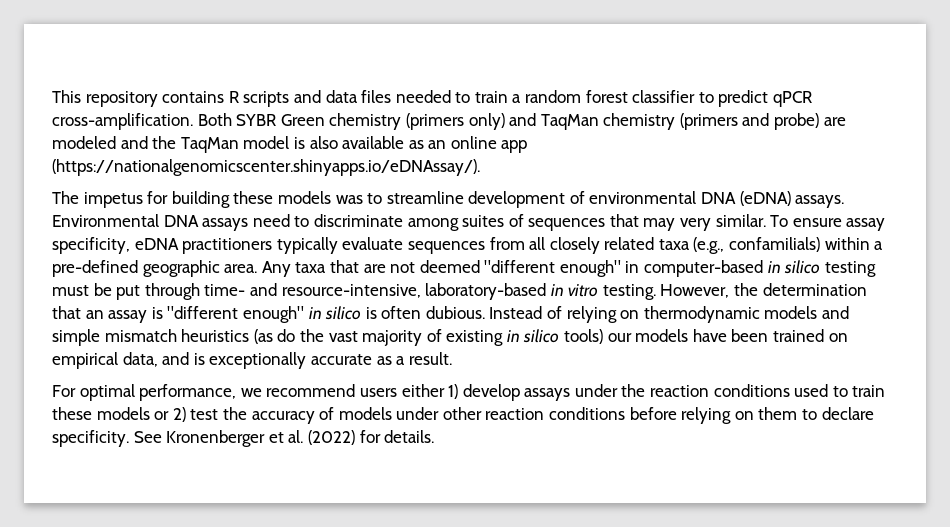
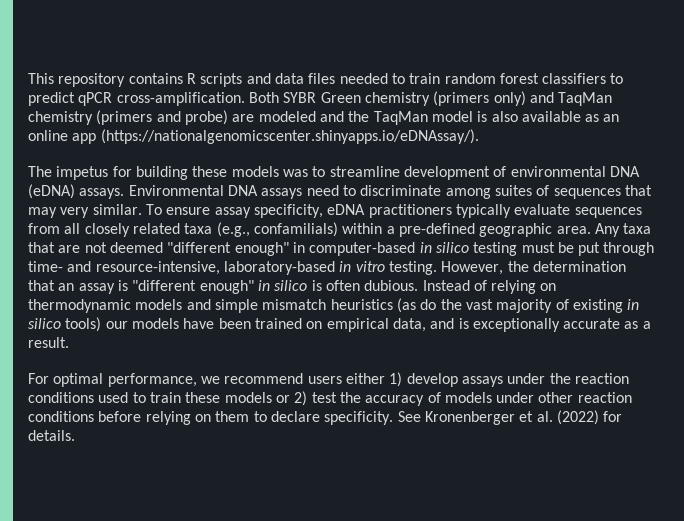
[512,94,522,103] a -> (441, 78) none
[632,90,696,103] classifier -> [542,73,607,84] classifiers

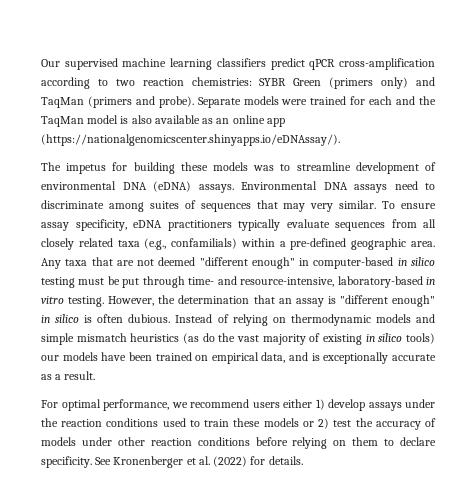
[28,73,624,87] [28,92,279,106] This repository contains R scripts and data files needed to train random forest classifiers to predict qPCR cross-amplification. Both -> [41,58,435,70] [41,77,252,89] Our supervised machine learning classifiers predict qPCR cross-amplification according to two reaction chemistries:
[364,92,430,106] chemistry -> (322, 82) none
[28,111,93,125] chemistry -> (84, 102) none
[184,110,316,125] probe) are modeled -> [158,96,393,108] probe). Separate models were trained for each

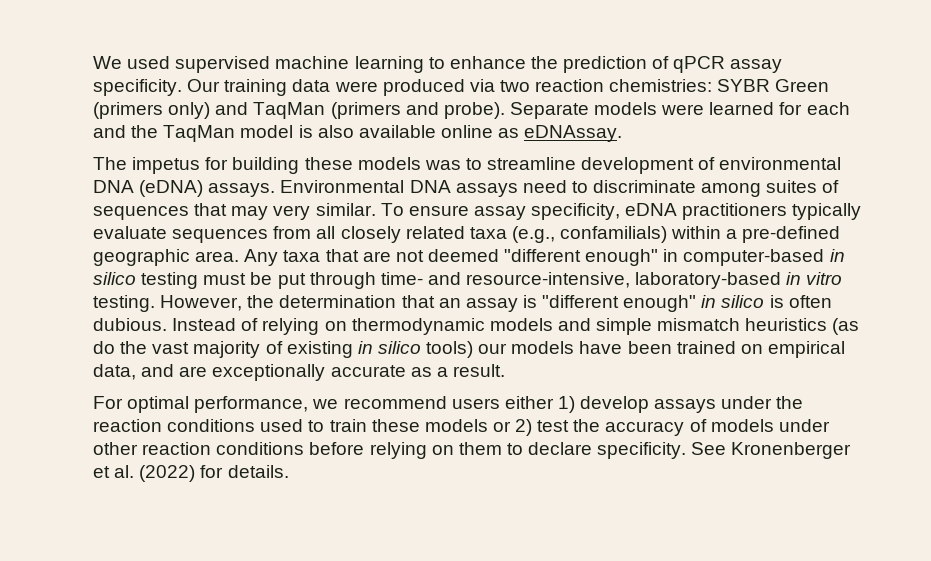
[41,59,60,67] Our -> [93,56,171,69] We used
[216,58,435,70] [41,77,108,89] classifiers predict qPCR cross-amplification according to -> [428,56,783,73] [93,79,495,96] to enhance the prediction of qPCR assay specificity. Our training data were produced via
[310,96,347,105] trained -> [709,102,775,115] learned
[202,115,285,127] [41,134,340,146] as an online app (https://nationalgenomicscenter.shinyapps.io/eDNAssay/). -> [440,125,623,142] online as eDNAssay.
[311,353,320,361] is -> [179,366,208,377] are

